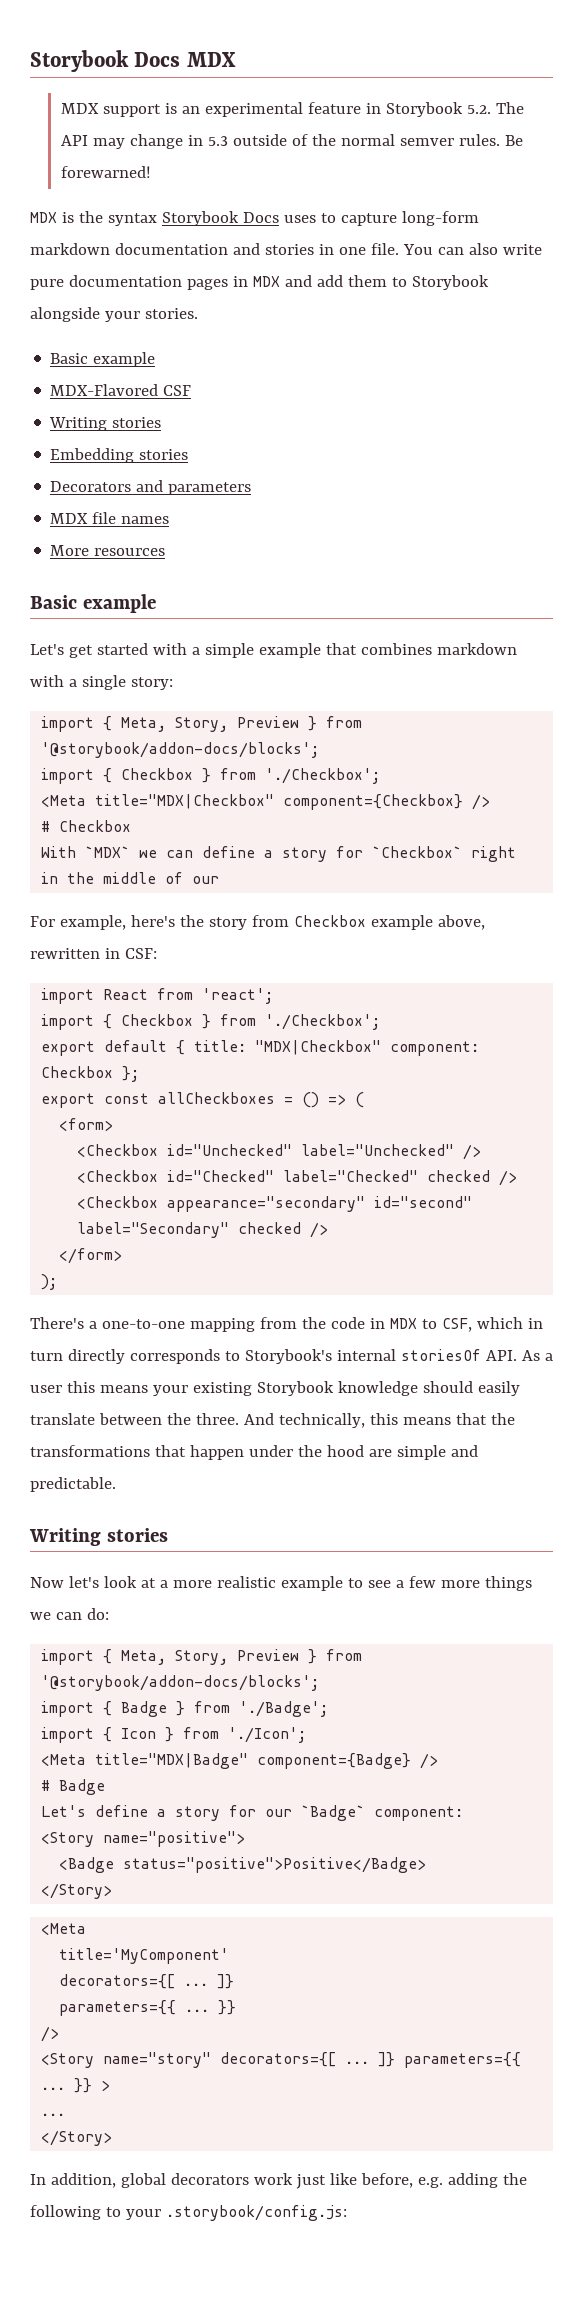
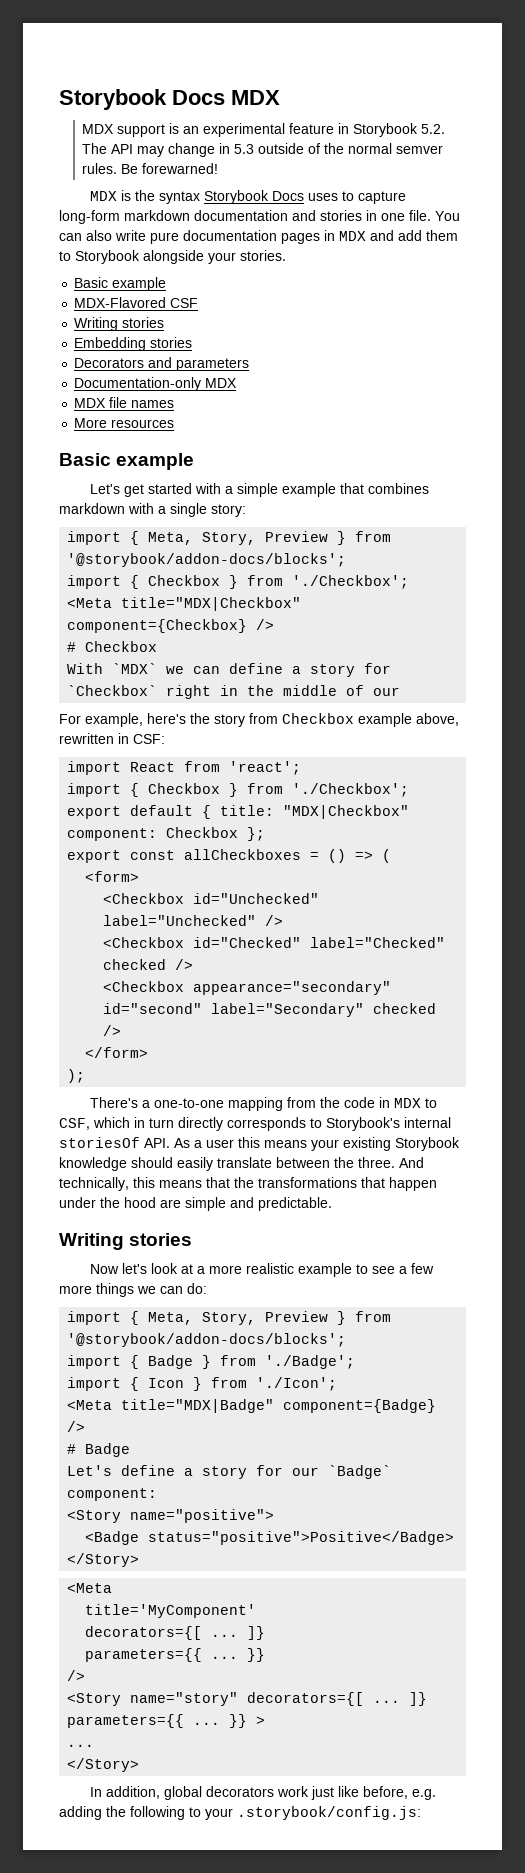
(252, 488) none -> [74,377,238,391] // Documentation-only MDX

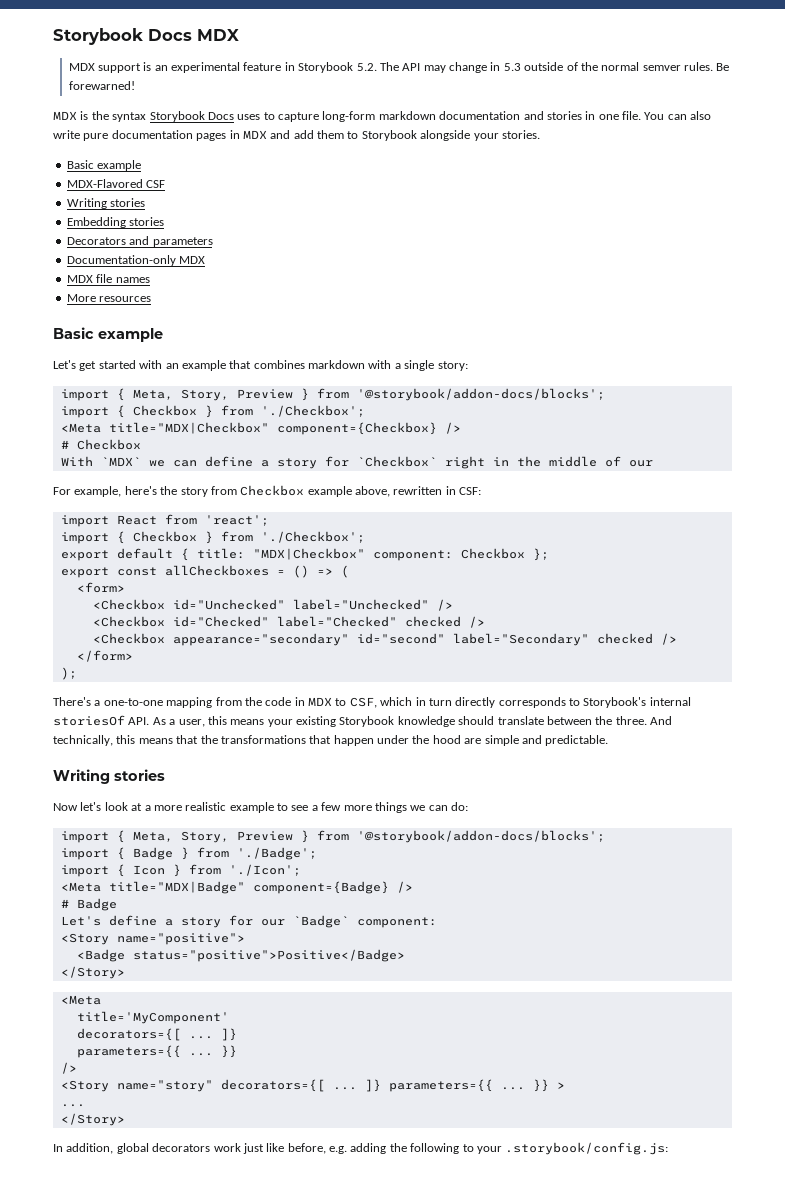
[224,483,278,497] a simple -> [165,363,179,369] an
[206,1139,234,1148] user -> [178,719,205,727] user,
[177,1157,213,1171] easily -> (495, 720) none

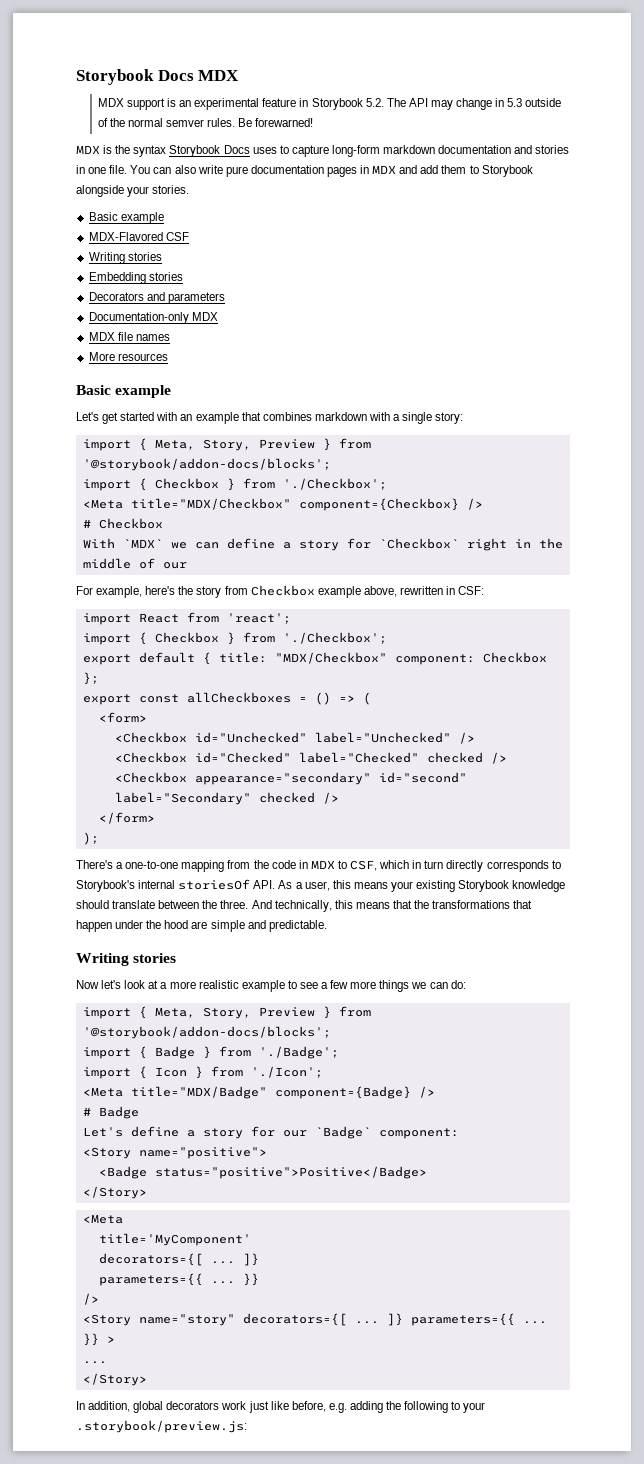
[108,422,269,434] title="MDX|Checkbox" -> [130,498,291,510] title="MDX/Checkbox"
[252,548,365,560] "MDX|Checkbox" -> [274,652,387,664] "MDX/Checkbox"
[108,881,245,894] title="MDX|Badge" -> [130,1086,267,1099] title="MDX/Badge"
[505,1142,669,1155] .storybook/config.js: -> [76,1420,247,1433] .storybook/preview.js:

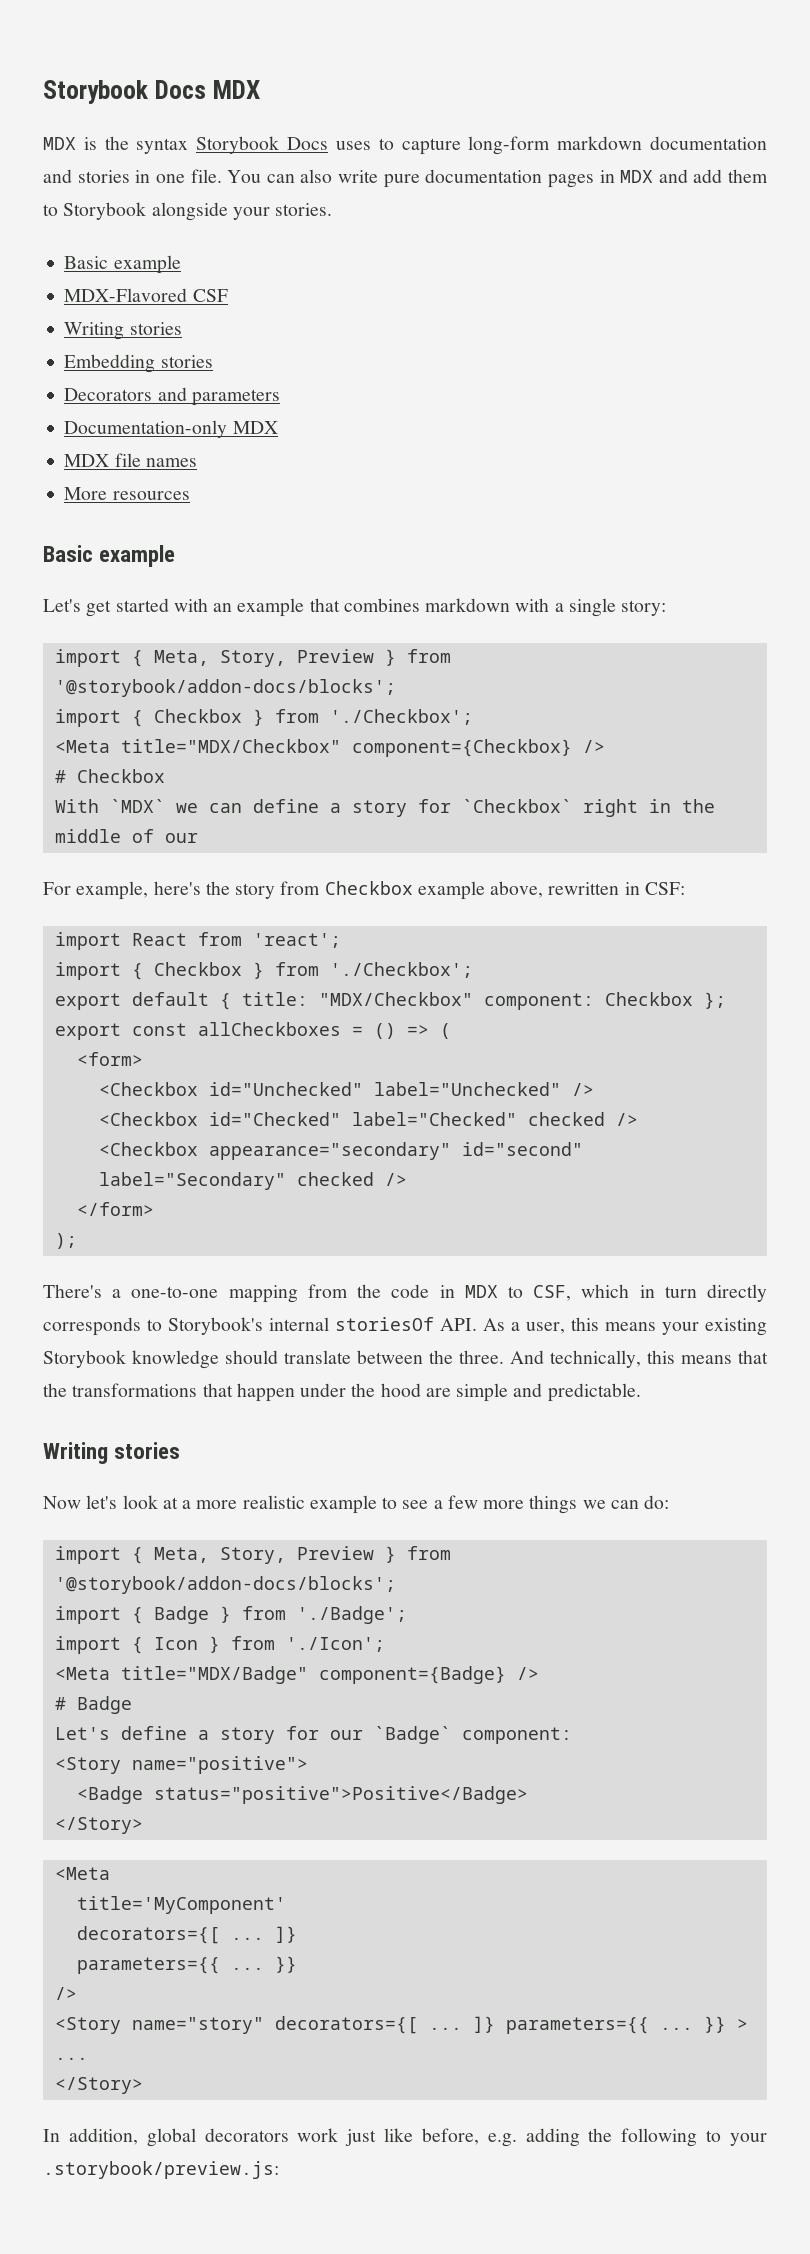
[97,98,562,110] [97,118,314,127] // MDX support is an experimental feature in Storybook 5.2. The API may change in 5.3 outside of the normal semver rules. Be forewarned! -> (260, 89) none

